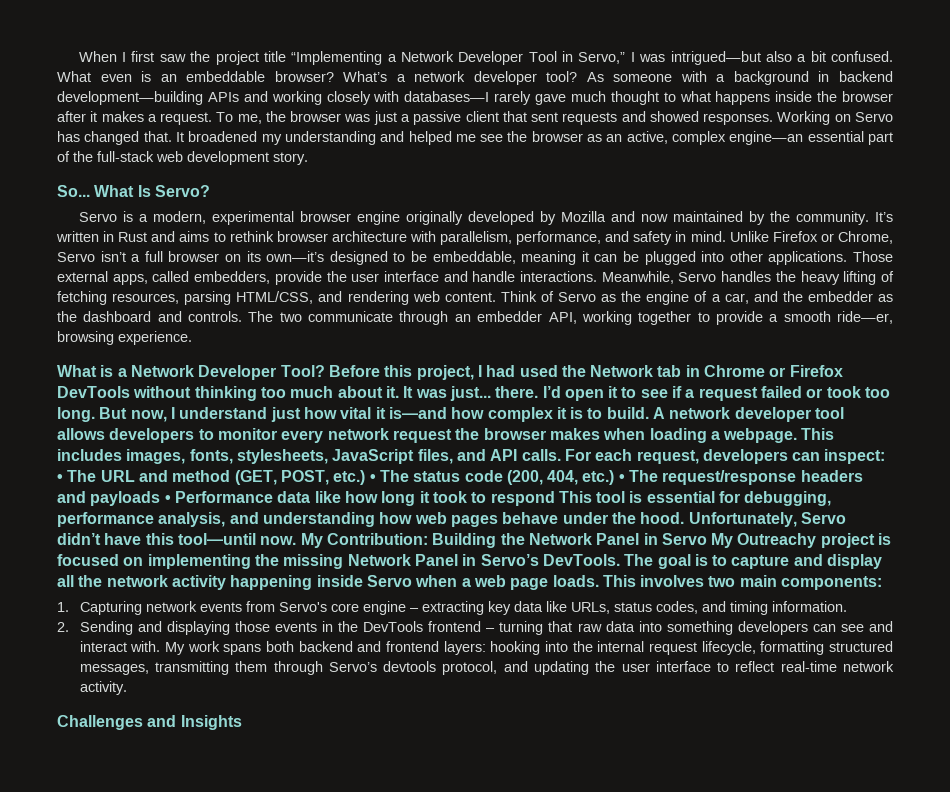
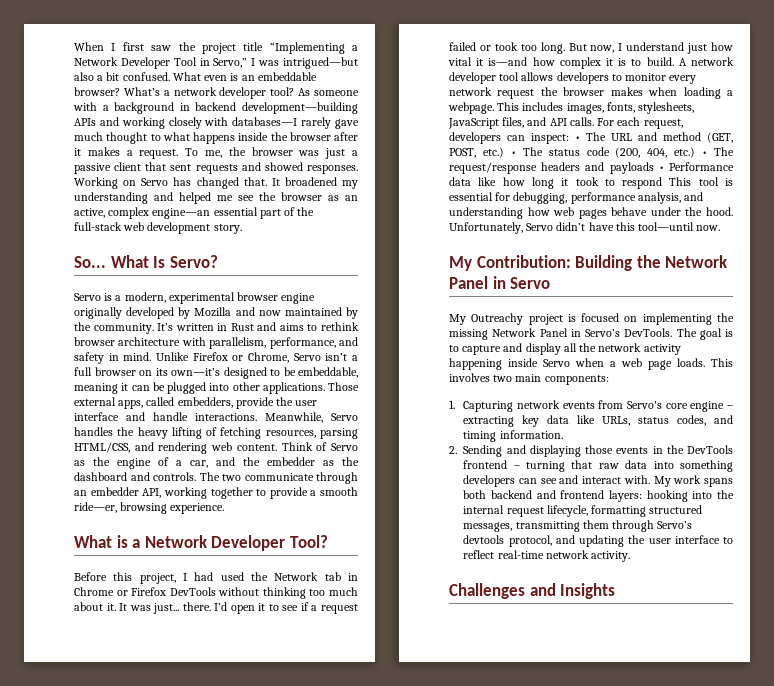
(325, 371) none -> (328, 541) //
(297, 540) none -> (721, 228) //
(707, 539) none -> (551, 283) //

